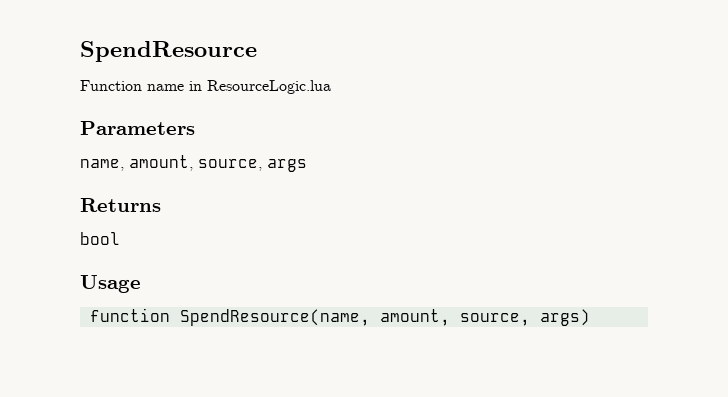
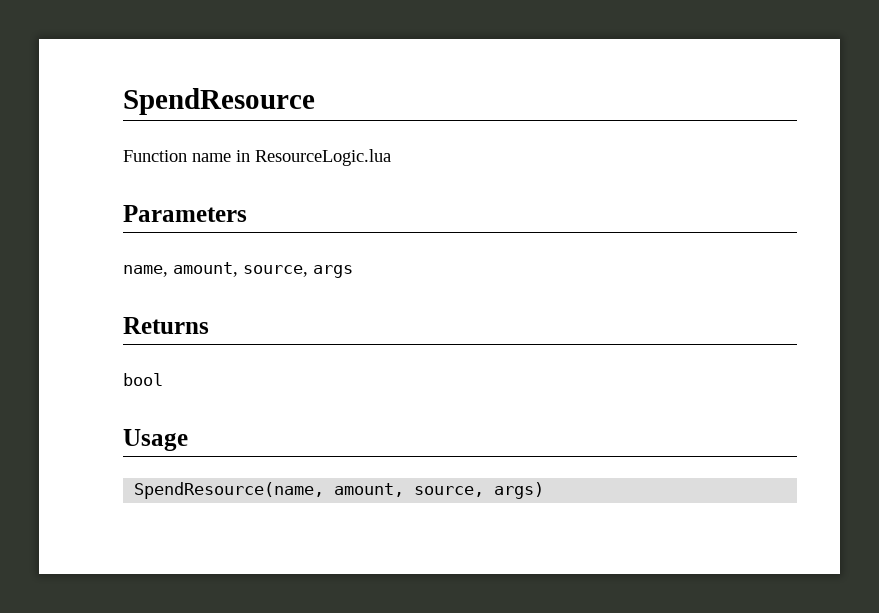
[89,308,170,322] function -> (188, 440) none

